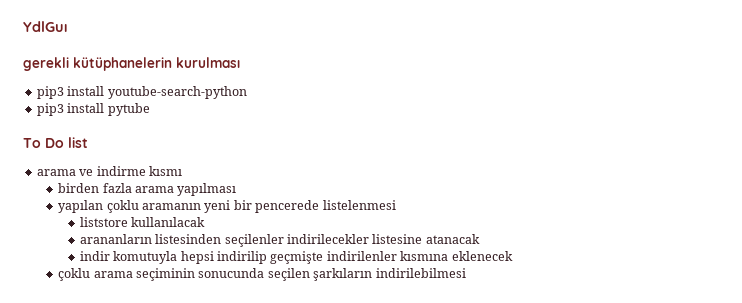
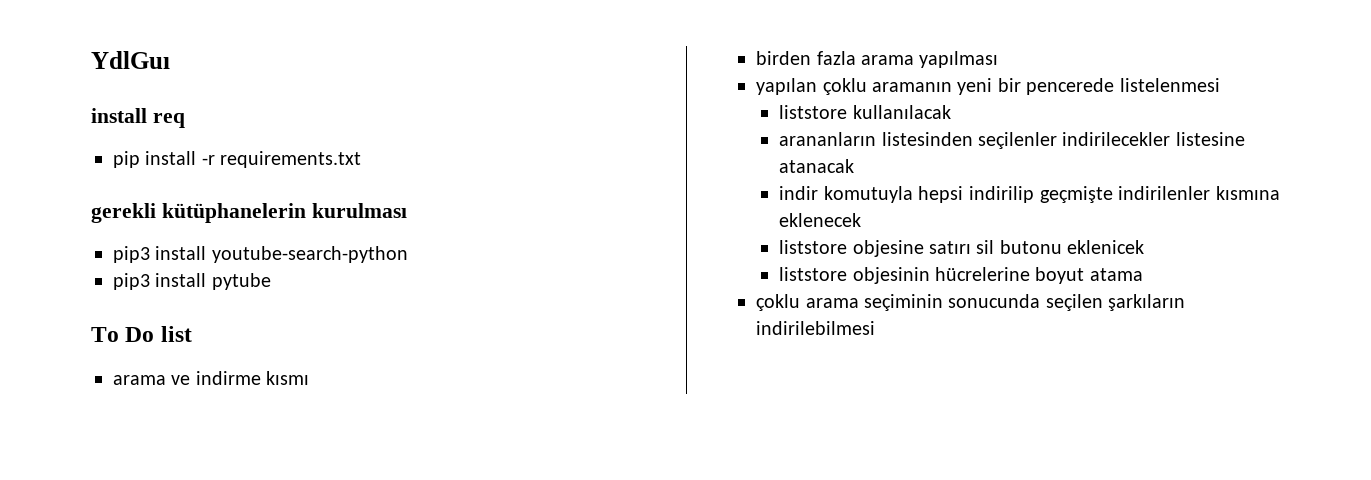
(67, 26) none -> [91,108,185,128] [113,151,362,168] // install req // pip install -r requirements.txt
(513, 256) none -> [779,240,1145,257] [779,267,1143,284] // liststore objesine satırı sil butonu eklenicek // liststore objesinin hücrelerine boyut atama

